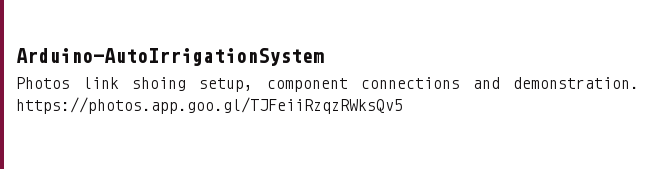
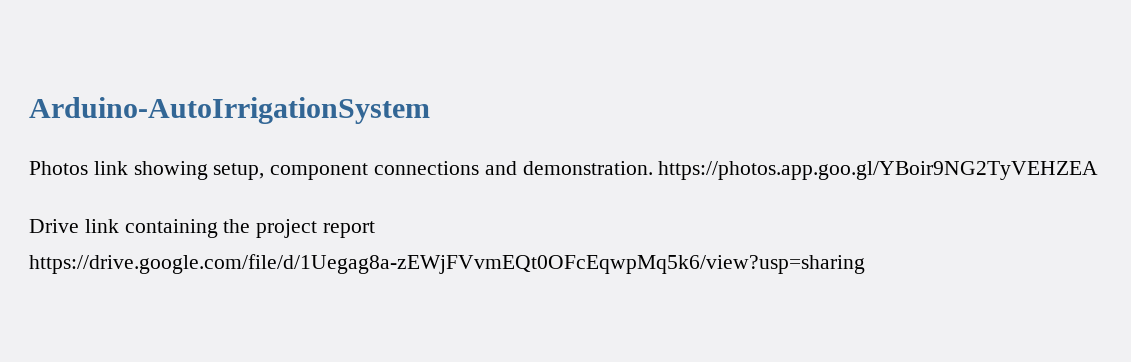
[132,77,187,91] shoing -> [133,161,208,180] showing
[16,97,403,114] https://photos.app.goo.gl/TJFeiiRzqzRWksQv5 -> [658,161,1099,180] [29,219,376,238] [29,254,865,274] https://photos.app.goo.gl/YBoir9NG2TyVEHZEA // Drive link containing the project report https://drive.google.com/file/d/1Uegag8a-zEWjFVvmEQt0OFcEqwpMq5k6/view?usp=sharing

